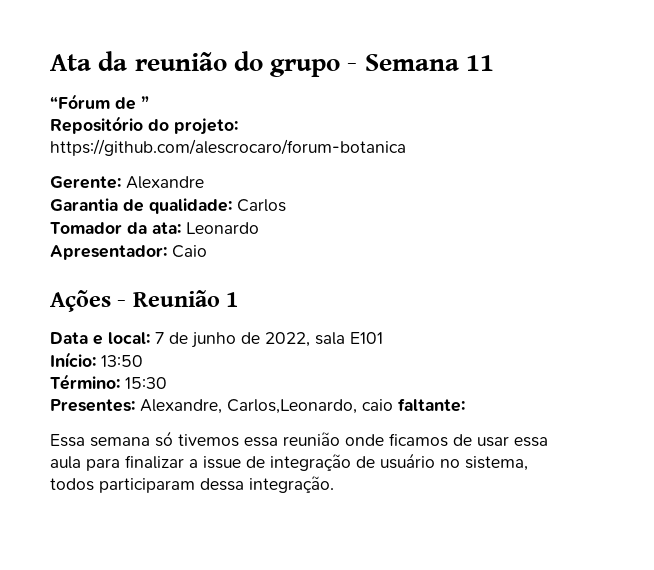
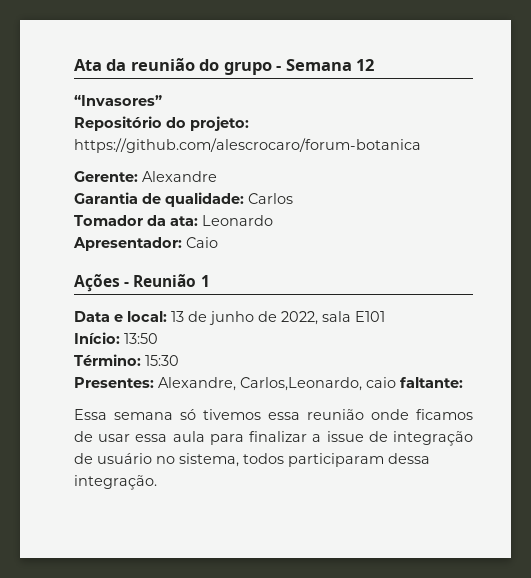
[466,55,495,71] [50,94,149,110] 11 // “Fórum de ” -> [356,59,375,71] [74,95,162,106] 12 // “Invasores”
[155,332,164,344] 7 -> [171,311,184,322] 13

